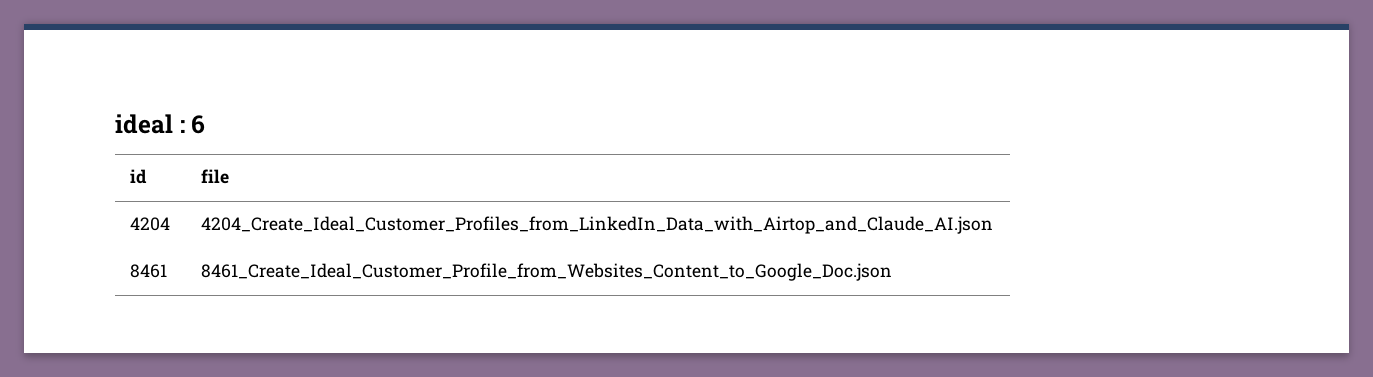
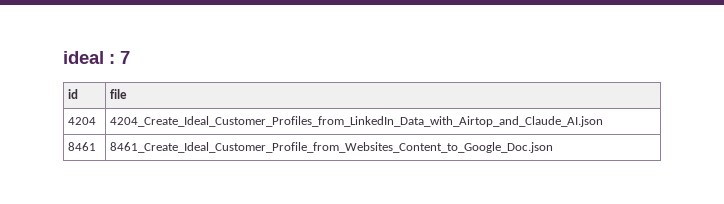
[191,115,206,134] 6 -> [120,51,130,64] 7

